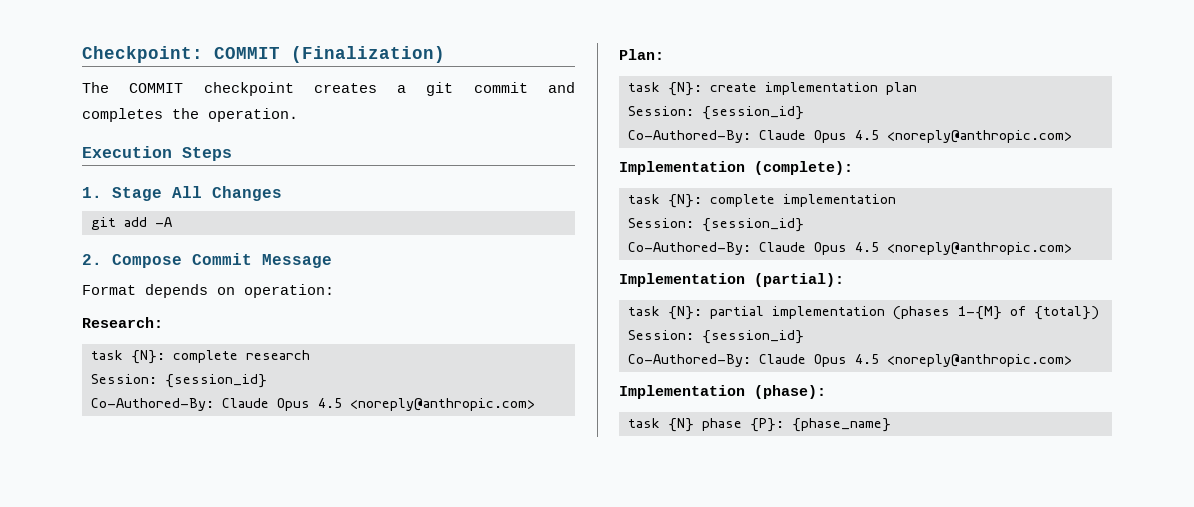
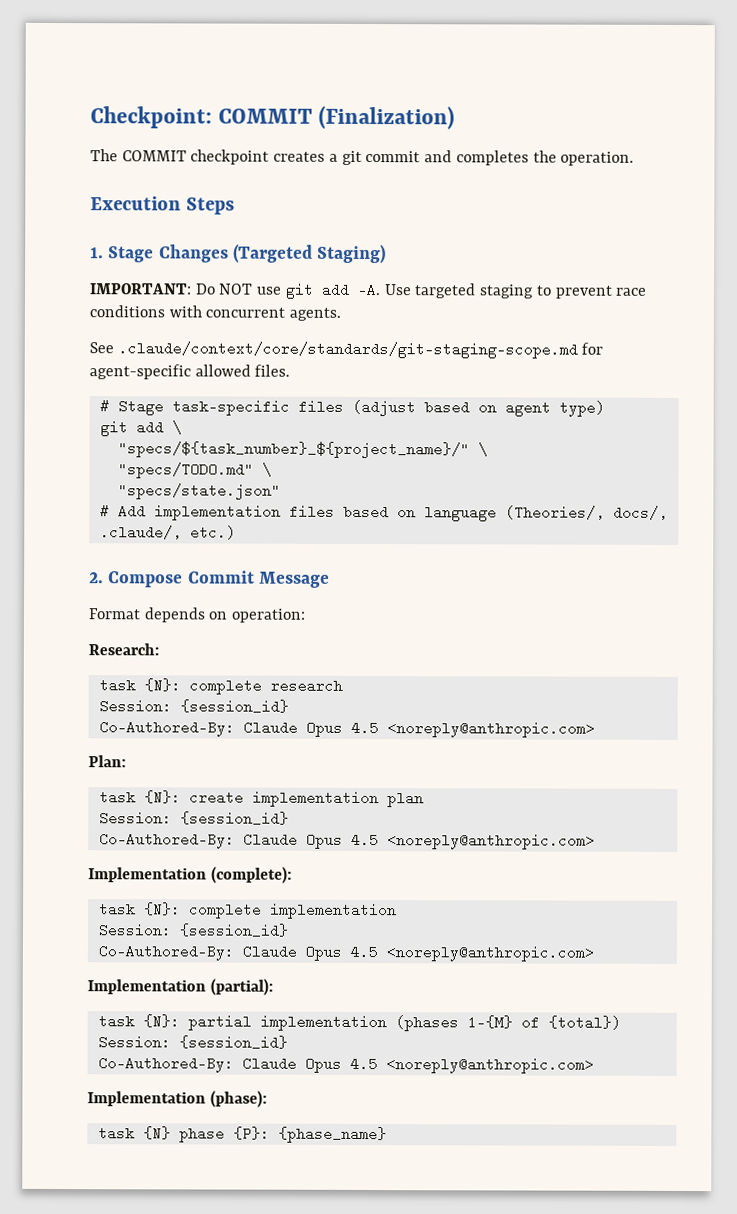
[172,186,202,198] All -> (155, 254) none
[91,217,172,230] // git add -A -> [232,243,387,264] [89,282,648,299] [89,305,342,321] [89,341,604,359] [89,364,291,380] [99,399,605,417] [99,420,182,437] [117,441,488,459] [117,462,272,479] [117,483,281,500] [99,504,668,522] [99,525,236,540] (Targeted Staging) // IMPORTANT: Do NOT use git add -A. Use targeted staging to prevent race conditions with concurrent agents. // See .claude/context/core/standards/git-staging-scope.md for agent-specific allowed files. // # Stage task-specific files (adjust based on agent type) // git add \ // "specs/${task_number}_${project_name}/" \ // "specs/TODO.md" \ // "specs/state.json" // # Add implementation files based on language (Theories/, docs/, .claude/, etc.)

